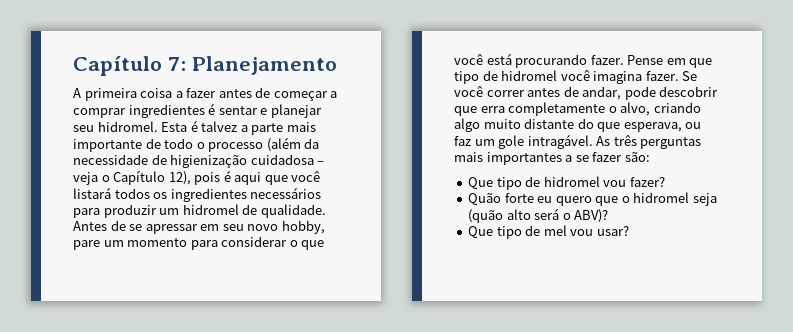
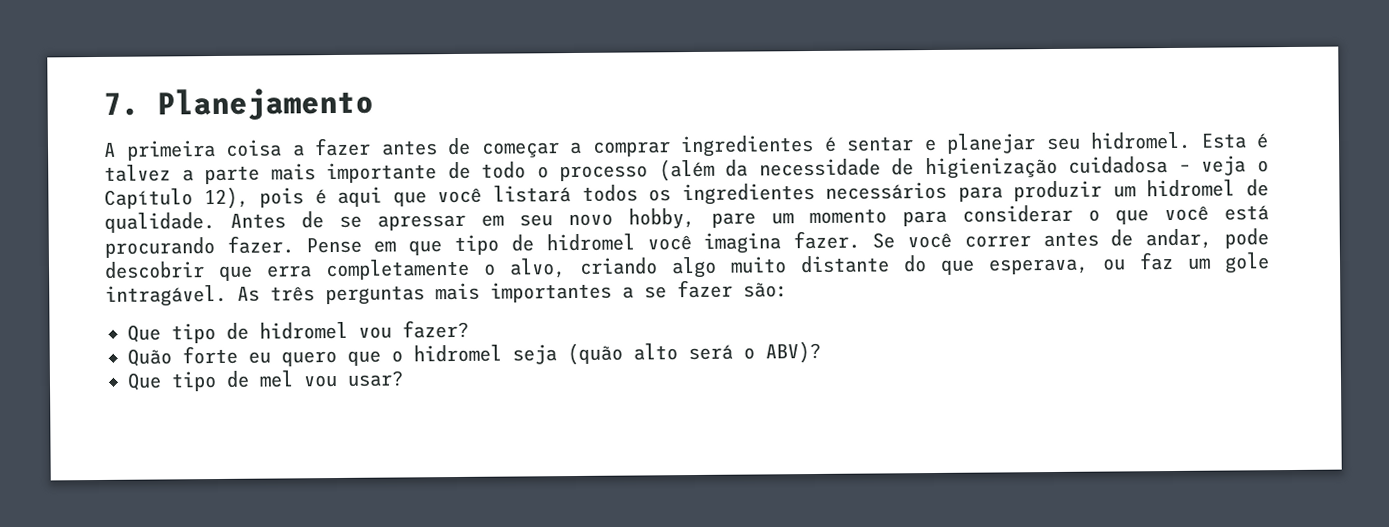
[73,56,186,76] Capítulo 7: -> [103,92,140,116] 7.

